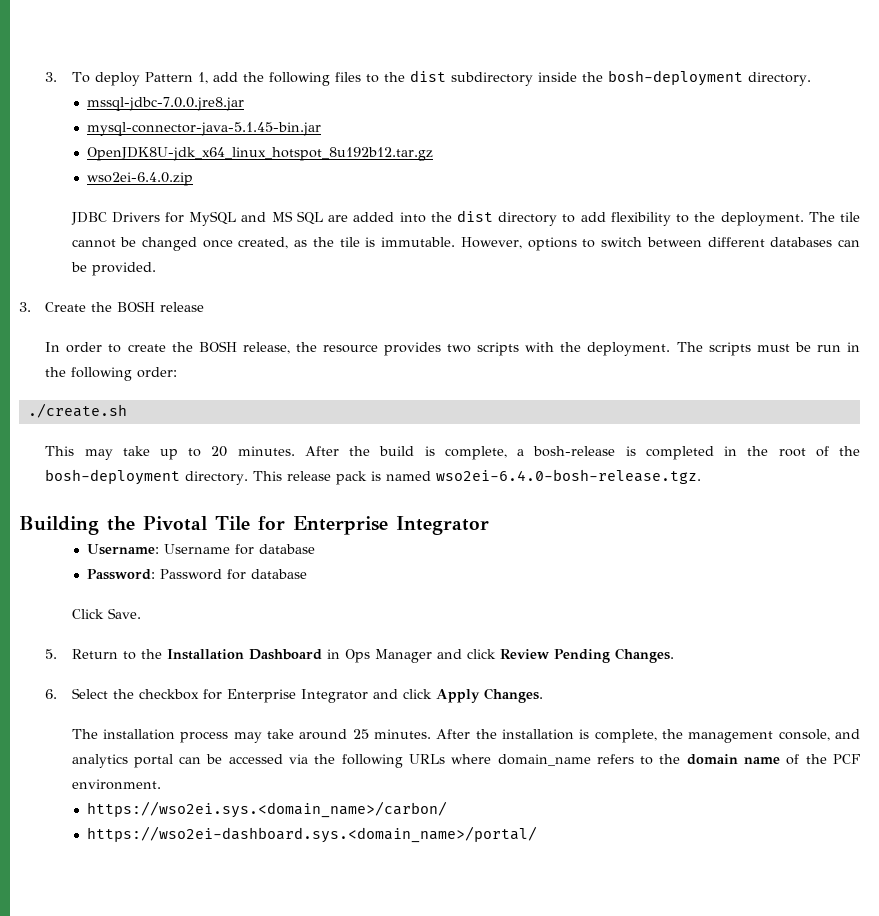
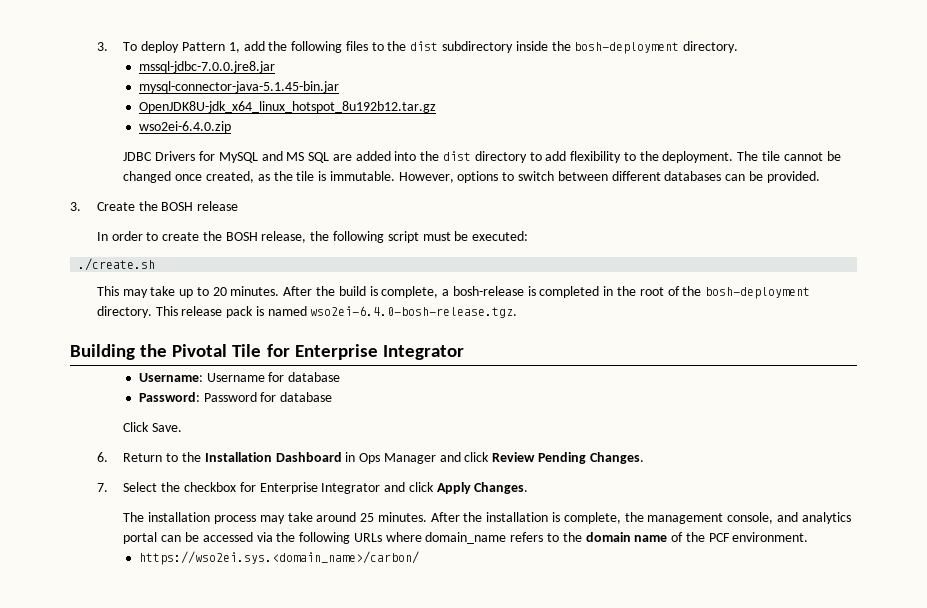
[322,342,861,356] [45,367,178,381] resource provides two scripts with the deployment. The scripts must be run in the following order: -> [332,231,529,243] following script must be executed:
[45,649,58,659] 5. -> [96,452,108,462] 6.
[45,689,58,699] 6. -> [96,483,108,492] 7.
[87,826,538,843] // https://wso2ei-dashboard.sys.<domain_name>/portal/ -> (419, 558) none

